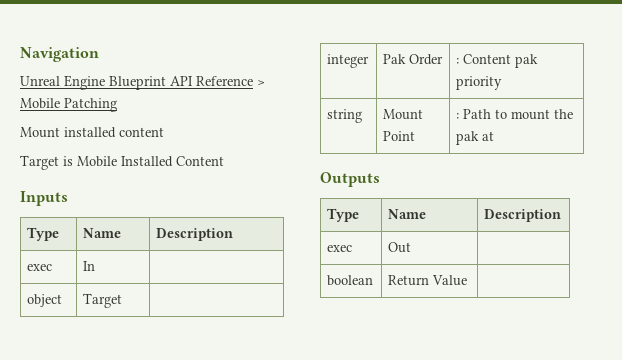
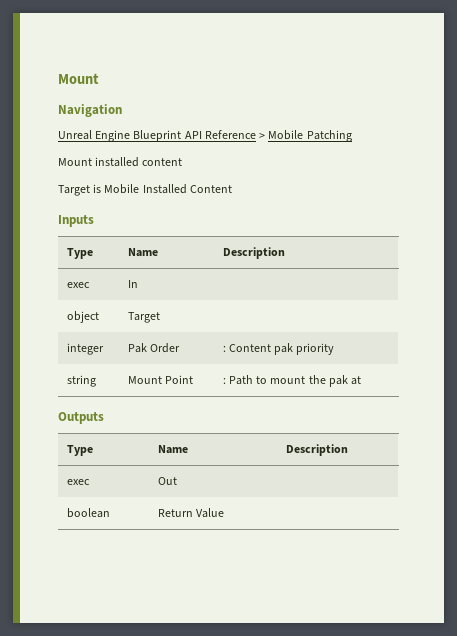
(20, 54) none -> [58,73,99,84] Mount //

